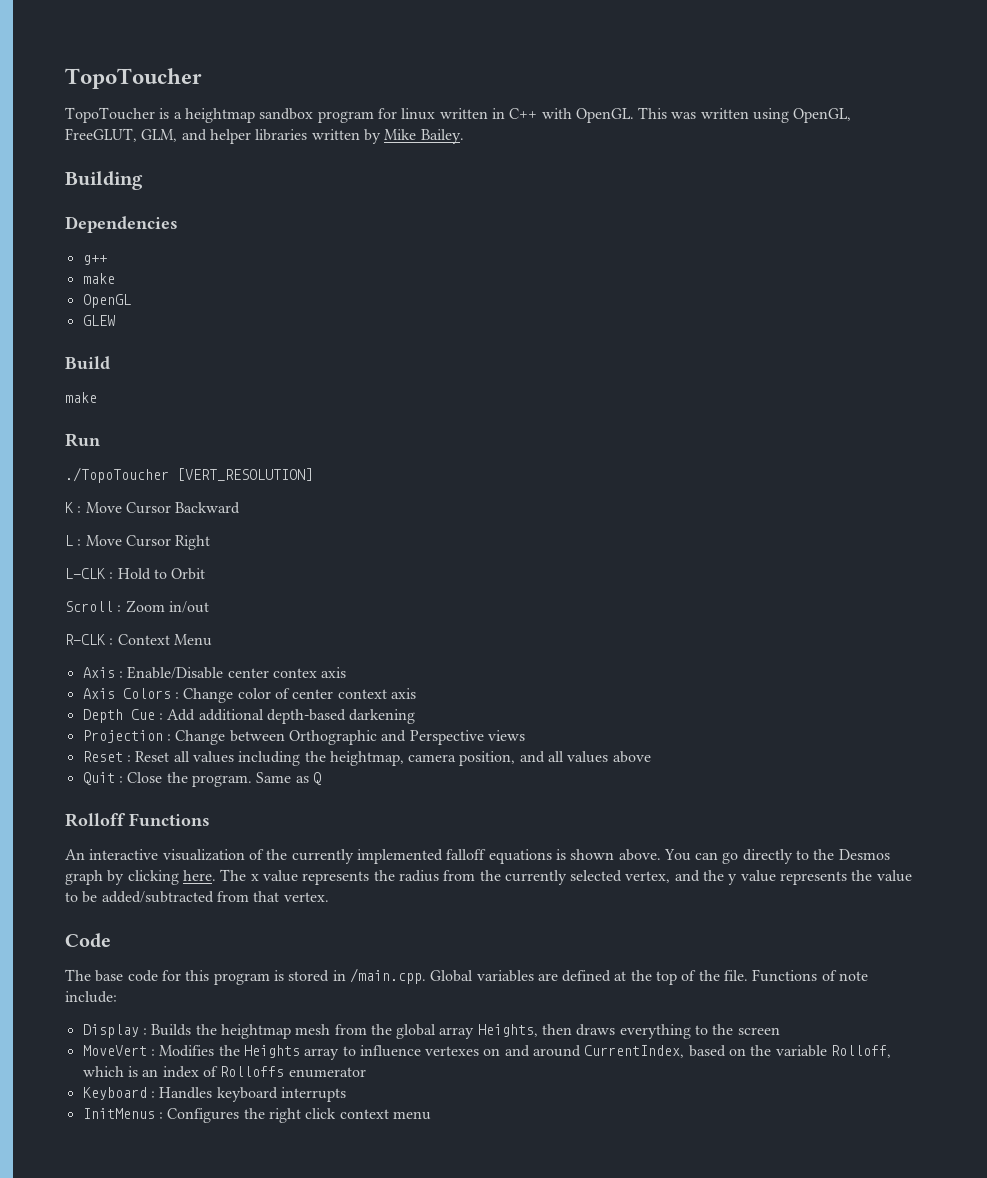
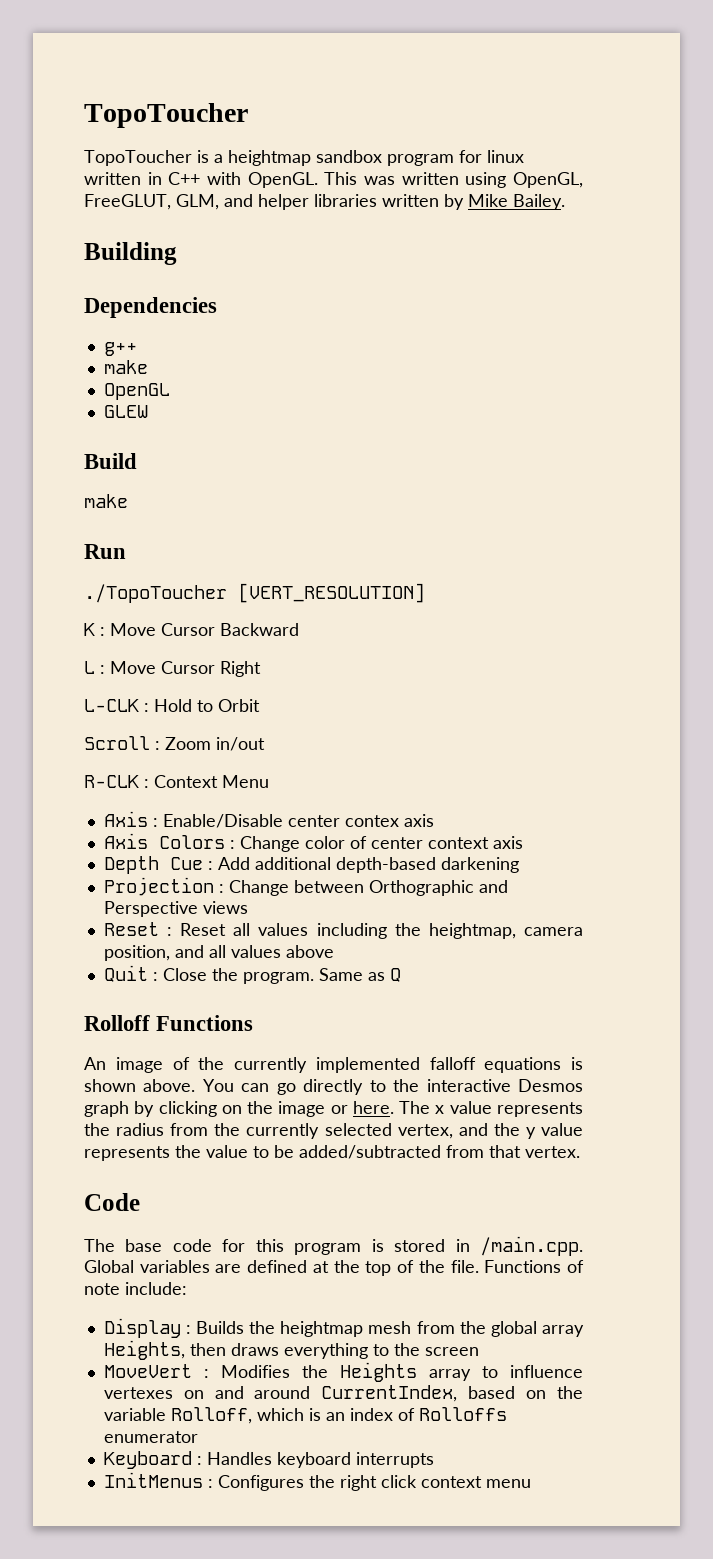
[89,849,245,861] interactive visualization -> [115,1057,163,1073] image
(835, 854) none -> [426,1079,511,1092] interactive
(179, 877) none -> [221,1101,348,1117] on the image or

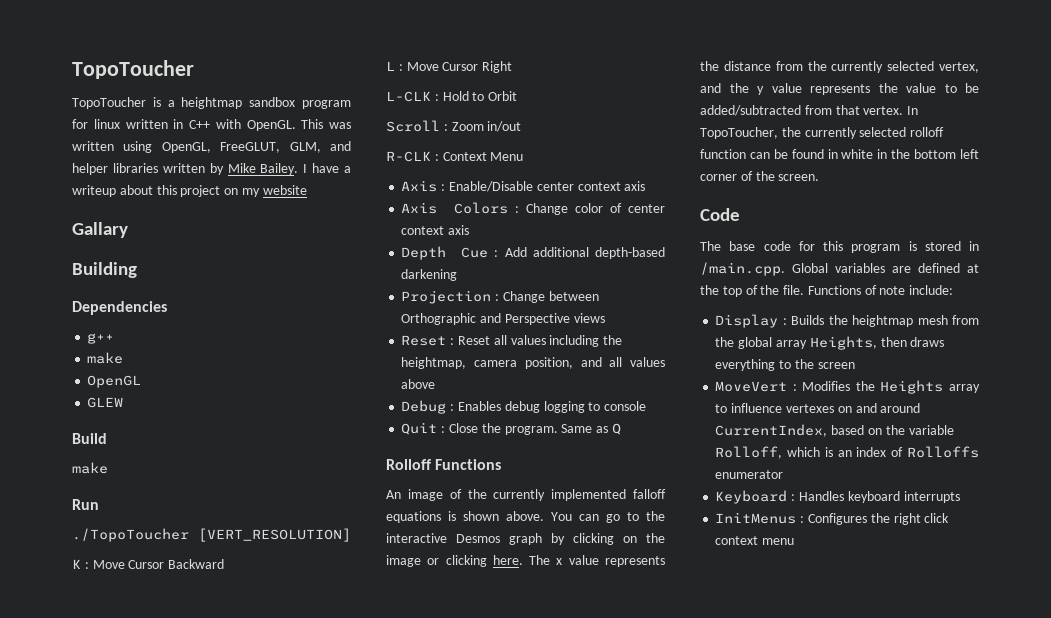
(565, 202) none -> [303,163,351,173] [72,185,307,197] [72,222,128,238] I have a writeup about this project on my website // Gallary
[344,815,399,827] contex -> [577,182,621,191] context
(334, 951) none -> [401,400,647,414] // Debug : Enables debug logging to console
[303,1079,364,1095] directly -> (620, 518) none
(348, 1109) none -> [445,555,487,567] clicking
[116,1123,165,1136] radius -> [723,61,771,71] distance
(580, 1152) none -> [907,106,919,115] [700,127,945,139] [700,149,979,159] [700,171,820,181] In TopoToucher, the currently selected rolloff function can be found in white in the bottom left corner of the screen.

